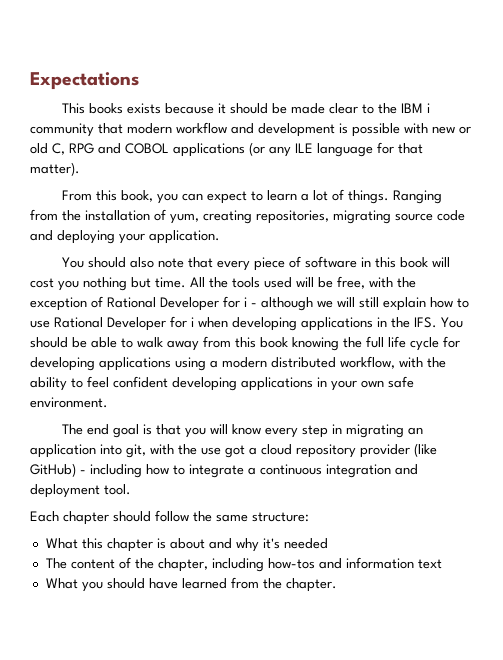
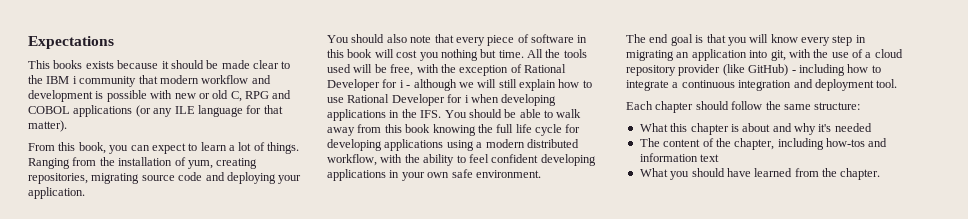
[225,445,245,458] got -> [852,49,863,58] of

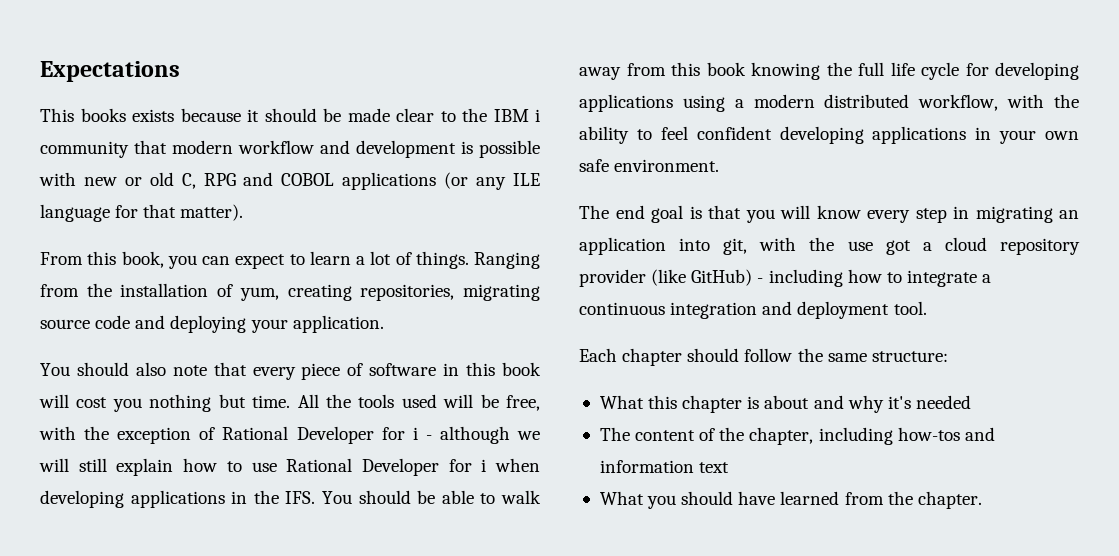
[852,49,863,58] of -> [885,240,911,255] got

